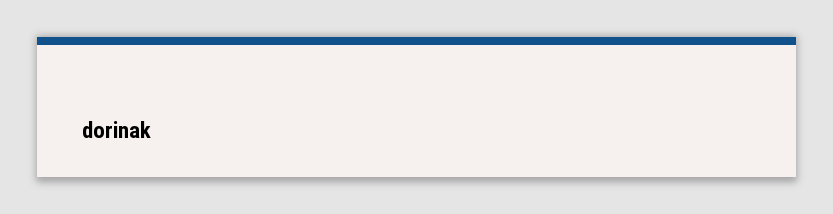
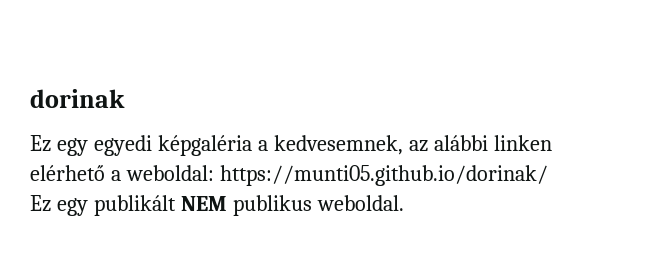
(151, 129) none -> [30,135,552,156] [30,165,548,186] [30,195,404,216] // Ez egy egyedi képgaléria a kedvesemnek, az alábbi linken elérhető a weboldal: https://munti05.github.io/dorinak/ // Ez egy publikált NEM publikus weboldal.

